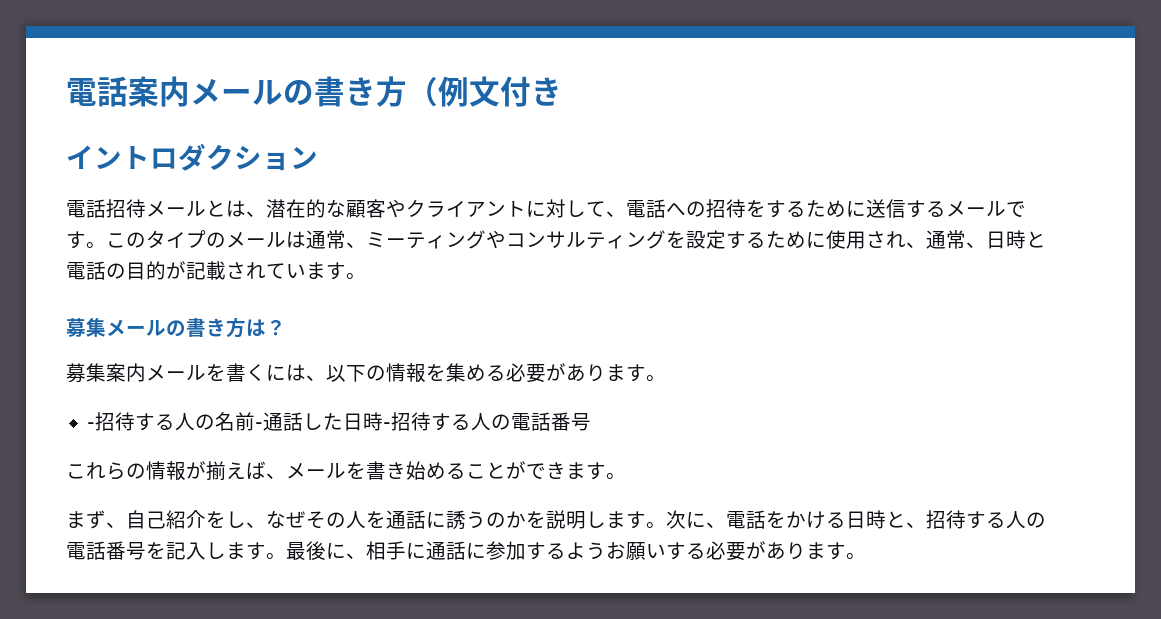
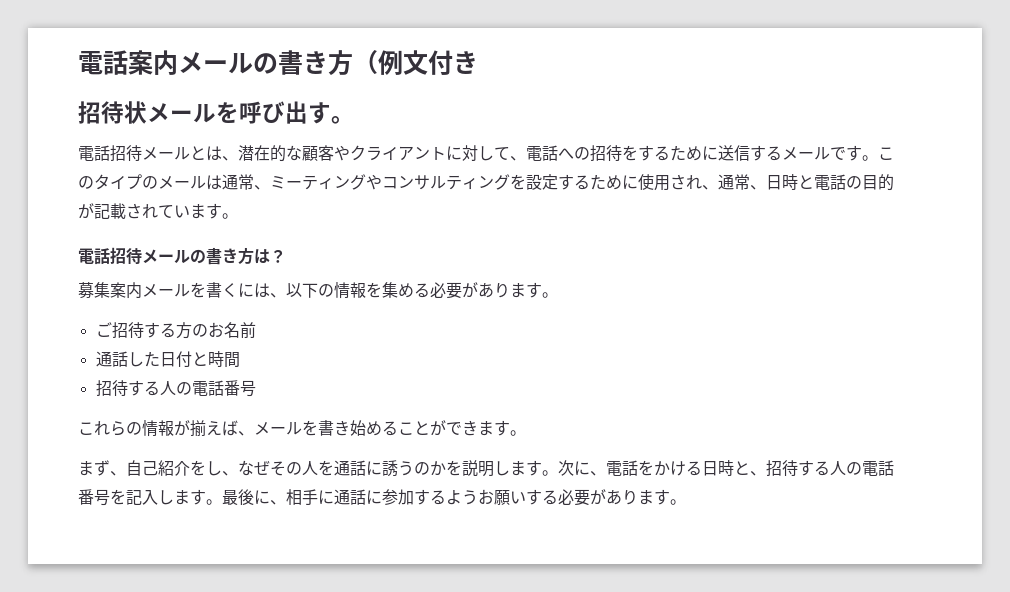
[66,143,318,171] イントロダクション -> [78,101,354,124] 招待状メールを呼び出す。
[66,318,106,337] 募集 -> [78,247,142,265] 電話招待
[87,412,216,431] -招待する人の -> [95,322,224,339] ご招待する方のお
[255,422,264,429] - -> (256, 330) //
[363,412,392,431] 時- -> [175,351,240,368] 付と時間 //

